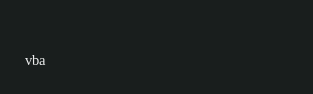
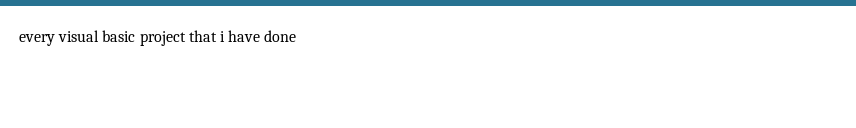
[25,55,46,65] vba -> [19,30,297,46] every visual basic project that i have done

